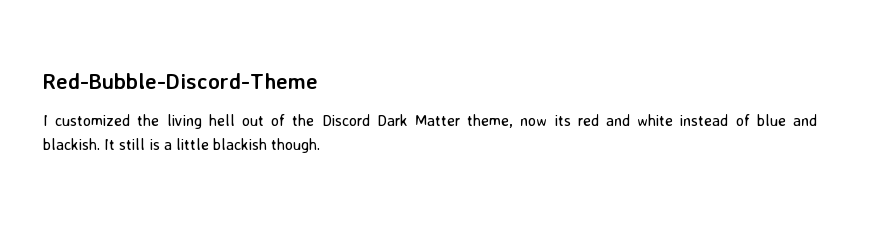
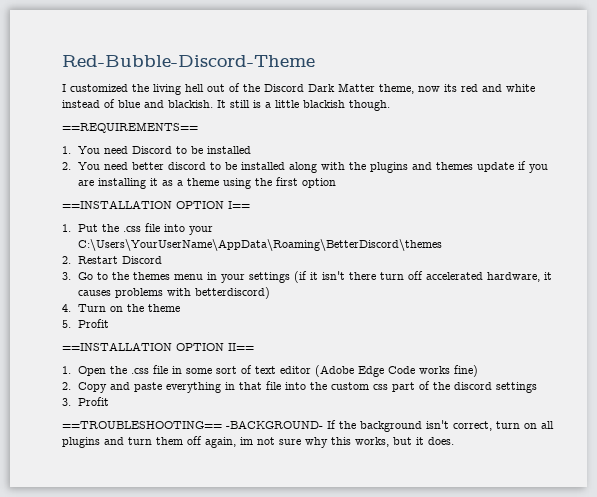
(321, 145) none -> [62,122,198,133] [62,146,252,154] [62,161,549,173] [78,177,337,189] [62,200,250,209] [62,223,214,235] [78,239,443,251] [62,256,163,264] [62,271,553,283] [78,287,271,299] [62,304,181,312] [62,319,110,328] [62,342,254,351] [62,365,479,377] [62,381,538,393] [62,397,110,406] [62,420,554,432] [62,436,454,448] // ==REQUIREMENTS== // 1. You need Discord to be installed // 2. You need better discord to be installed along with the plugins and themes update if you are installing it as a theme using the first option // ==INSTALLATION OPTION I== // 1. Put the .css file into your C:\Users\YourUserName\AppData\Roaming\BetterDiscord\themes // 2. Restart Discord // 3. Go to the themes menu in your settings (if it isn't there turn off accelerated hardware, it causes problems with betterdiscord) // 4. Turn on the theme // 5. Profit // ==INSTALLATION OPTION II== // 1. Open the .css file in some sort of text editor (Adobe Edge Code works fine) // 2. Copy and paste everything in that file into the custom css part of the discord settings // 3. Profit // ==TROUBLESHOOTING== -BACKGROUND- If the background isn't correct, turn on all plugins and turn them off again, im not sure why this works, but it does.

